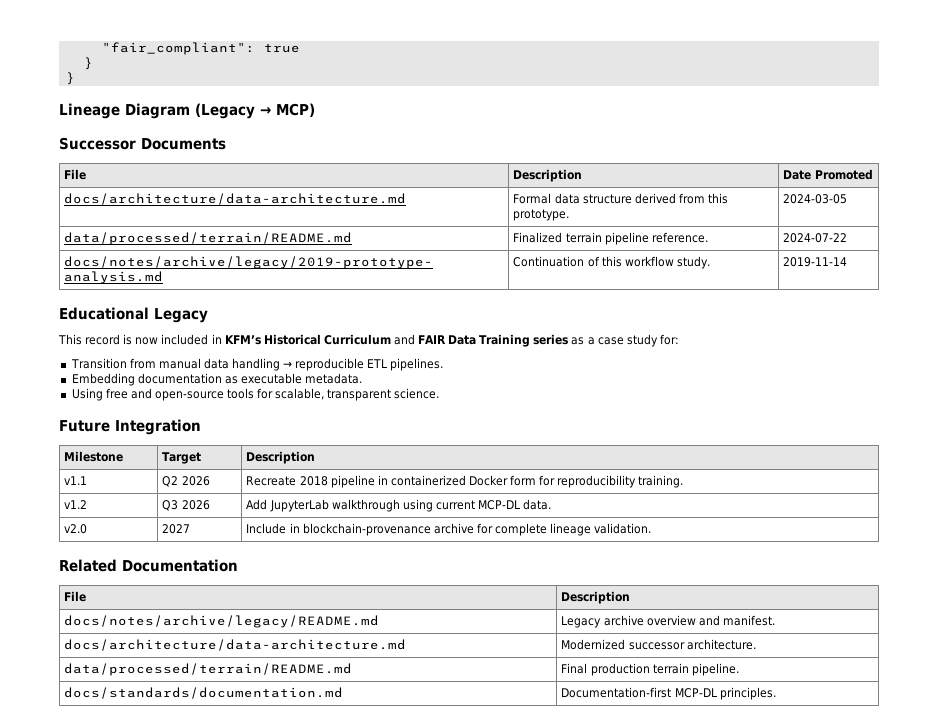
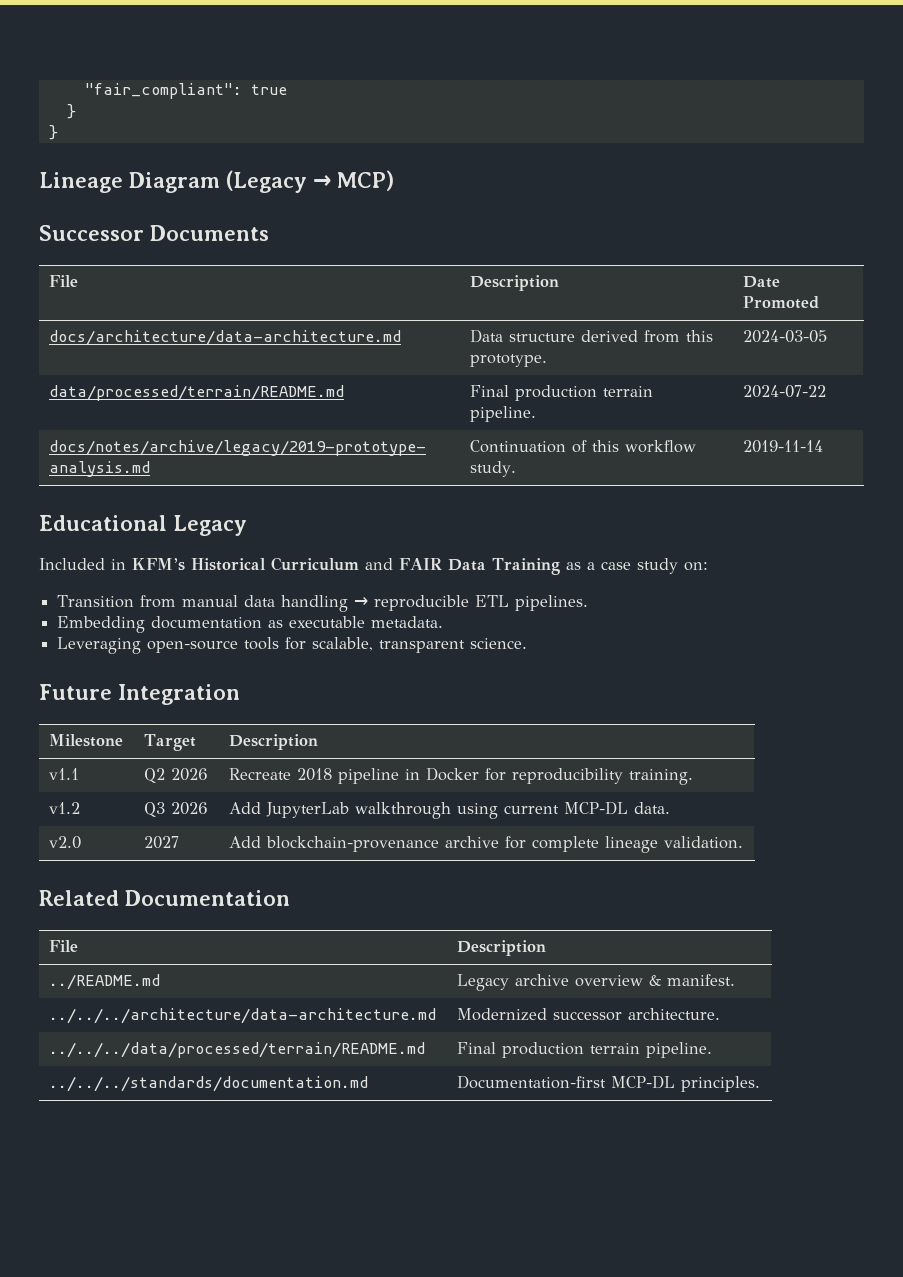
[513,193,580,204] Formal data -> [470,329,504,343] Data
[513,232,708,245] Finalized terrain pipeline reference. -> [470,385,654,401] [470,406,537,422] Final production terrain pipeline.
[58,334,209,345] This record is now included -> [39,558,105,570] Included
[533,334,569,345] series -> (560, 566) none
[659,334,679,345] for: -> [683,562,708,571] on:
[71,388,152,401] Using free and -> [57,637,142,654] Leveraging
[390,475,537,486] containerized Docker form -> [426,767,480,781] Docker
[246,523,300,534] Include in -> [229,836,262,848] Add
[64,615,380,628] docs/notes/archive/legacy/README.md -> [49,974,161,990] ../README.md
[698,615,720,626] and -> [649,975,662,986] &
[64,639,407,651] docs/architecture/data-architecture.md -> [49,1008,437,1024] ../../../architecture/data-architecture.md
[64,663,353,676] data/processed/terrain/README.md -> [49,1042,426,1058] ../../../data/processed/terrain/README.md
[64,687,344,699] docs/standards/documentation.md -> [49,1076,369,1092] ../../../standards/documentation.md

